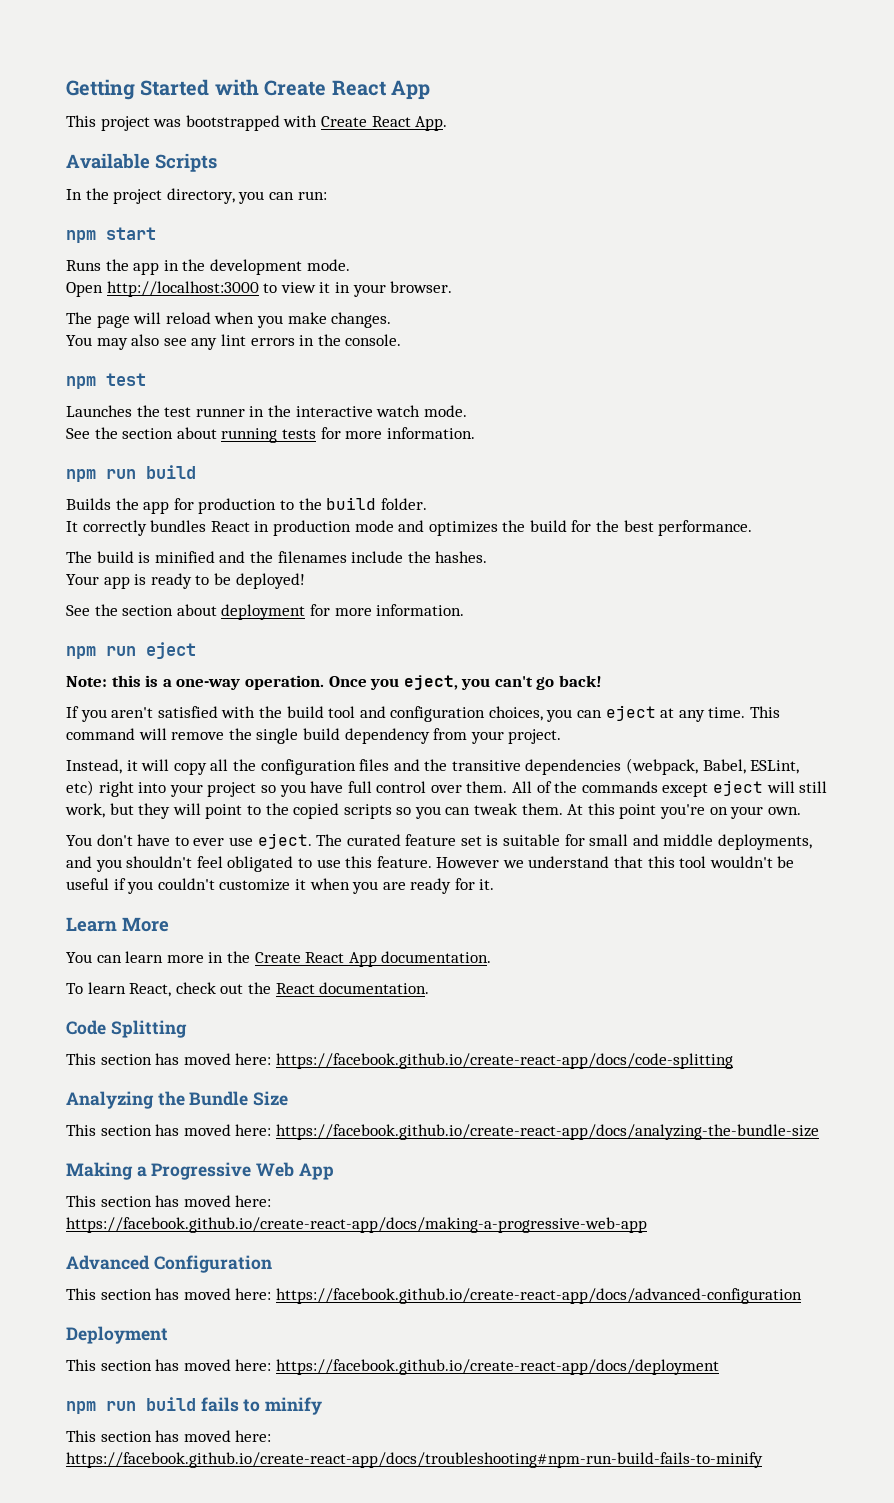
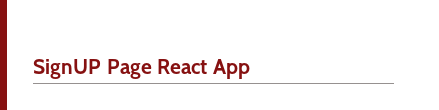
[66,79,430,100] [66,115,448,131] [66,153,217,172] [66,188,327,204] [66,227,156,243] [66,259,350,275] [66,281,453,297] [66,312,392,328] [66,334,402,350] [66,373,146,389] [66,405,467,417] [66,427,475,443] [66,465,196,482] [66,497,427,514] [66,520,753,536] [66,551,488,563] [66,573,305,589] [66,604,465,620] [66,642,196,659] [66,675,603,690] [66,705,781,722] [66,728,562,744] [66,758,800,775] [66,780,828,797] [65,803,801,819] [66,833,813,850] [66,856,795,872] [66,878,495,894] [66,917,169,932] [66,951,492,967] [66,982,430,997] [66,1020,187,1038] [66,1053,733,1069] [66,1091,289,1109] [66,1124,819,1140] [66,1162,334,1180] [66,1195,272,1207] [66,1217,647,1233] [66,1255,272,1273] [66,1288,802,1304] [66,1326,168,1344] [66,1359,719,1375] [66,1397,323,1415] [66,1430,272,1442] [66,1452,763,1468] Getting Started with Create React App // This project was bootstrapped with Create React App. // Available Scripts // In the project directory, you can run: // npm start // Runs the app in the development mode. // Open http://localhost:3000 to view it in your browser. // The page will reload when you make changes. // You may also see any lint errors in the console. // npm test // Launches the test runner in the interactive watch mode. // See the section about running tests for more information. // npm run build // Builds the app for production to the build folder. // It correctly bundles React in production mode and optimizes the build for the best performance. // The build is minified and the filenames include the hashes. // Your app is ready to be deployed! // See the section about deployment for more information. // npm run eject // Note: this is a one-way operation. Once you eject, you can't go back! // If you aren't satisfied with the build tool and configuration choices, you can eject at any time. This command will remove the single build dependency from your project. // Instead, it will copy all the configuration files and the transitive dependencies (webpack, Babel, ESLint, etc) right into your project so you have full control over them. All of the commands except eject will still work, but they will point to the copied scripts so you can tweak them. At this point you're on your own. // You don't have to ever use eject. The curated feature set is suitable for small and middle deployments, and you shouldn't feel obligated to use this feature. However we understand that this tool wouldn't be useful if you couldn't customize it when you are ready for it. // Learn More // You can learn more in the Create React App documentation. // To learn React, check out the React documentation. // Code Splitting // This section has moved here: https://facebook.github.io/create-react-app/docs/code-splitting // Analyzing the Bundle Size // This section has moved here: https://facebook.github.io/create-react-app/docs/analyzing-the-bundle-size // Making a Progressive Web App // This section has moved here: https://facebook.github.io/create-react-app/docs/making-a-progressive-web-app // Advanced Configuration // This section has moved here: https://facebook.github.io/create-react-app/docs/advanced-configuration // Deployment // This section has moved here: https://facebook.github.io/create-react-app/docs/deployment // npm run build fails to minify // This section has moved here: https://facebook.github.io/create-react-app/docs/troubleshooting#npm-run-build-fails-to-minify -> [33,59,251,79] SignUP Page React App

